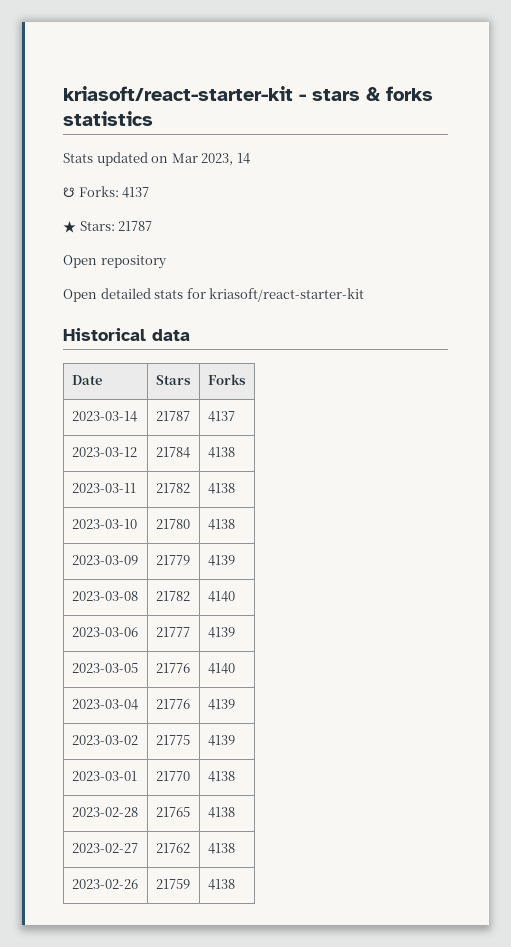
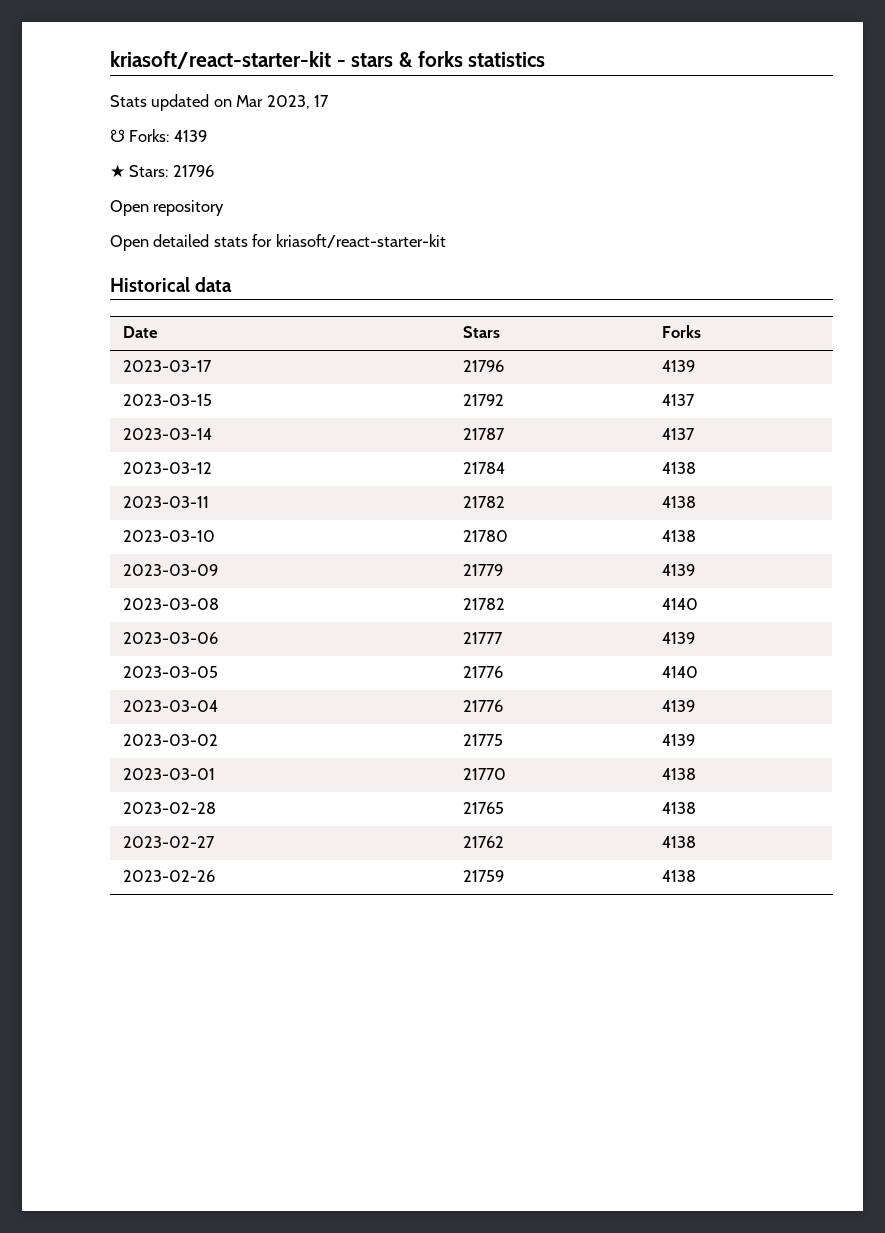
[236,153,250,164] 14 -> [314,95,330,107] 17
[122,187,150,198] 4137 -> [173,130,207,142] 4139
[118,221,153,231] 21787 -> [172,165,214,177] 21796
(246, 379) none -> [123,360,213,372] [463,360,505,372] [662,360,696,372] [123,394,213,406] [463,394,505,406] [662,394,696,406] // 2023-03-17 | 21796 | 4139 // 2023-03-15 | 21792 | 4137

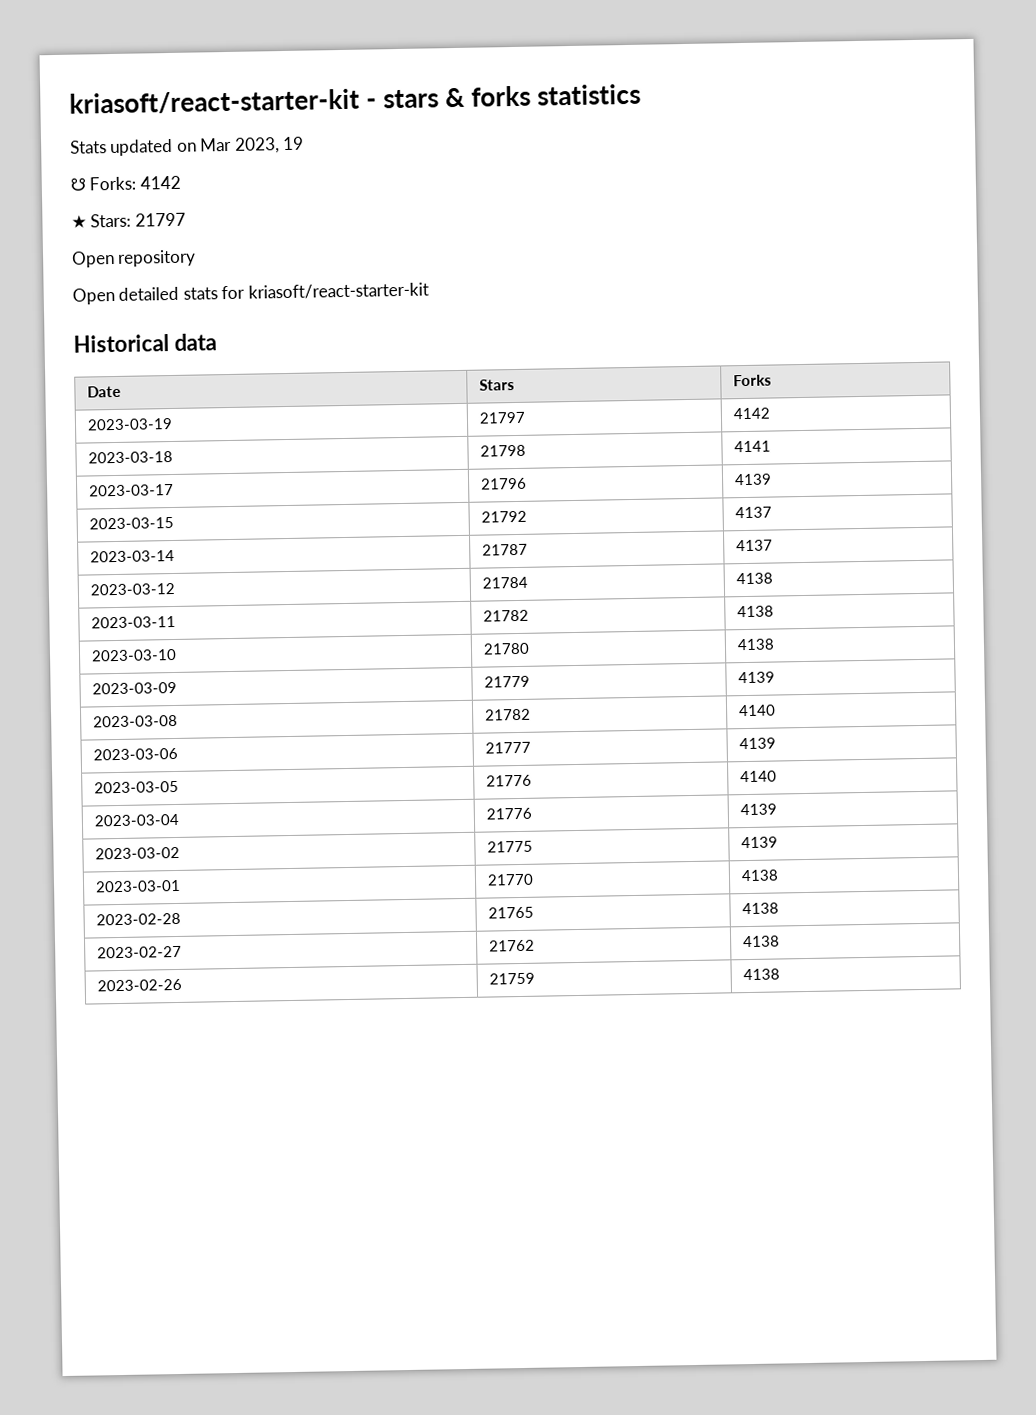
[314,95,330,107] 17 -> [283,136,305,151] 19
[173,130,207,142] 4139 -> [139,175,181,190] 4142
[172,165,214,177] 21796 -> [134,212,186,227] 21797
(702, 331) none -> [86,417,173,431] [478,411,526,424] [732,407,770,420] [87,450,173,464] [479,444,526,457] [733,440,771,453] // 2023-03-19 | 21797 | 4142 // 2023-03-18 | 21798 | 4141

